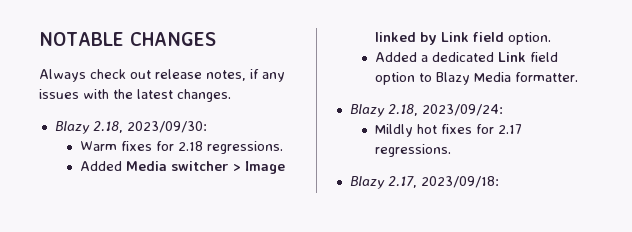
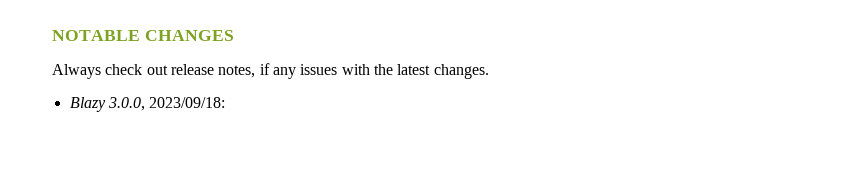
[92,121,207,133] [79,141,283,154] [79,161,285,174] [374,32,551,45] [374,52,558,62] [374,72,578,85] [349,104,503,117] [374,124,522,137] [374,144,451,157] [349,176,417,189] 2.18, 2023/09/30: // Warm fixes for 2.18 regressions. // Added Media switcher > Image linked by Link field option. // Added a dedicated Link field option to Blazy Media formatter. // Blazy 2.18, 2023/09/24: // Mildly hot fixes for 2.17 regressions. // Blazy 2.17, -> [107,97,145,111] 3.0.0,

